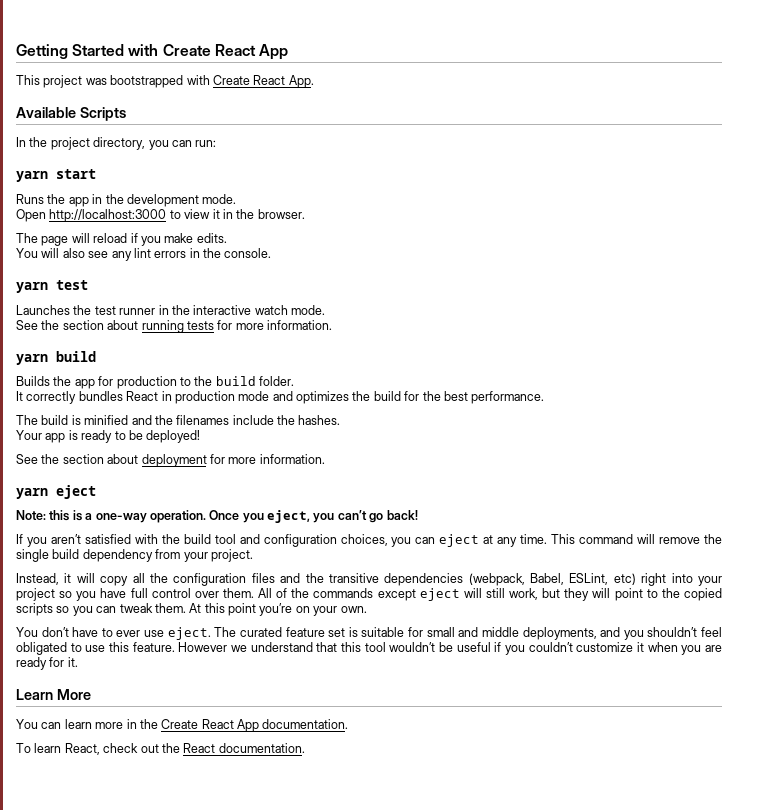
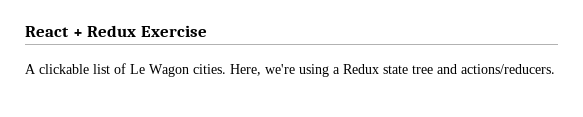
[16,44,288,60] [16,75,314,88] [16,107,126,121] [16,137,217,150] [16,169,96,182] [16,194,237,207] [16,209,305,222] [16,233,227,246] [16,248,272,261] [16,280,88,293] [16,305,325,315] [16,320,332,333] [16,351,96,365] [16,376,294,389] [16,391,545,404] [16,415,341,425] [16,430,201,443] [16,454,325,467] [16,485,96,499] [16,510,418,523] [16,534,723,547] [16,549,253,562] [16,573,723,586] [16,588,723,601] [16,603,367,616] [16,627,722,640] [16,642,722,655] [16,657,78,670] [16,689,91,700] [16,719,349,732] [16,743,305,755] Getting Started with Create React App // This project was bootstrapped with Create React App. // Available Scripts // In the project directory, you can run: // yarn start // Runs the app in the development mode. // Open http://localhost:3000 to view it in the browser. // The page will reload if you make edits. // You will also see any lint errors in the console. // yarn test // Launches the test runner in the interactive watch mode. // See the section about running tests for more information. // yarn build // Builds the app for production to the build folder. // It correctly bundles React in production mode and optimizes the build for the best performance. // The build is minified and the filenames include the hashes. // Your app is ready to be deployed! // See the section about deployment for more information. // yarn eject // Note: this is a one-way operation. Once you eject, you can’t go back! // If you aren’t satisfied with the build tool and configuration choices, you can eject at any time. This command will remove the single build dependency from your project. // Instead, it will copy all the configuration files and the transitive dependencies (webpack, Babel, ESLint, etc) right into your project so you have full control over them. All of the commands except eject will still work, but they will point to the copied scripts so you can tweak them. At this point you’re on your own. // You don’t have to ever use eject. The curated feature set is suitable for small and middle deployments, and you shouldn’t feel obligated to use this feature. However we understand that this tool wouldn’t be useful if you couldn’t customize it when you are ready for it. // Learn More // You can learn more in the Create React App documentation. // To learn React, check out the React documentation. -> [25,25,207,37] [25,63,555,77] React + Redux Exercise // A clickable list of Le Wagon cities. Here, we're using a Redux state tree and actions/reducers.

